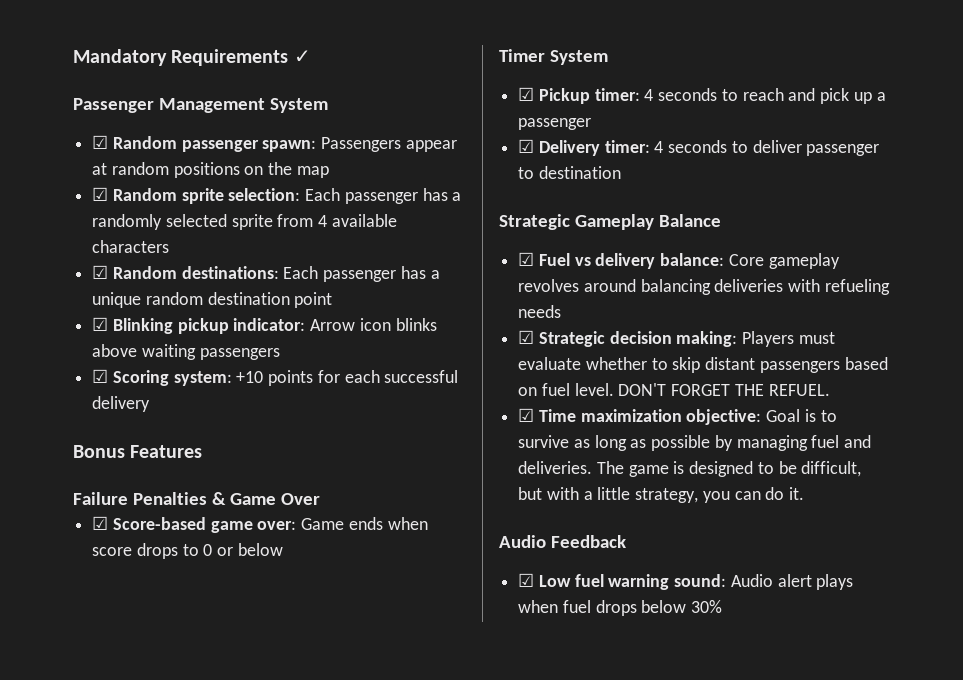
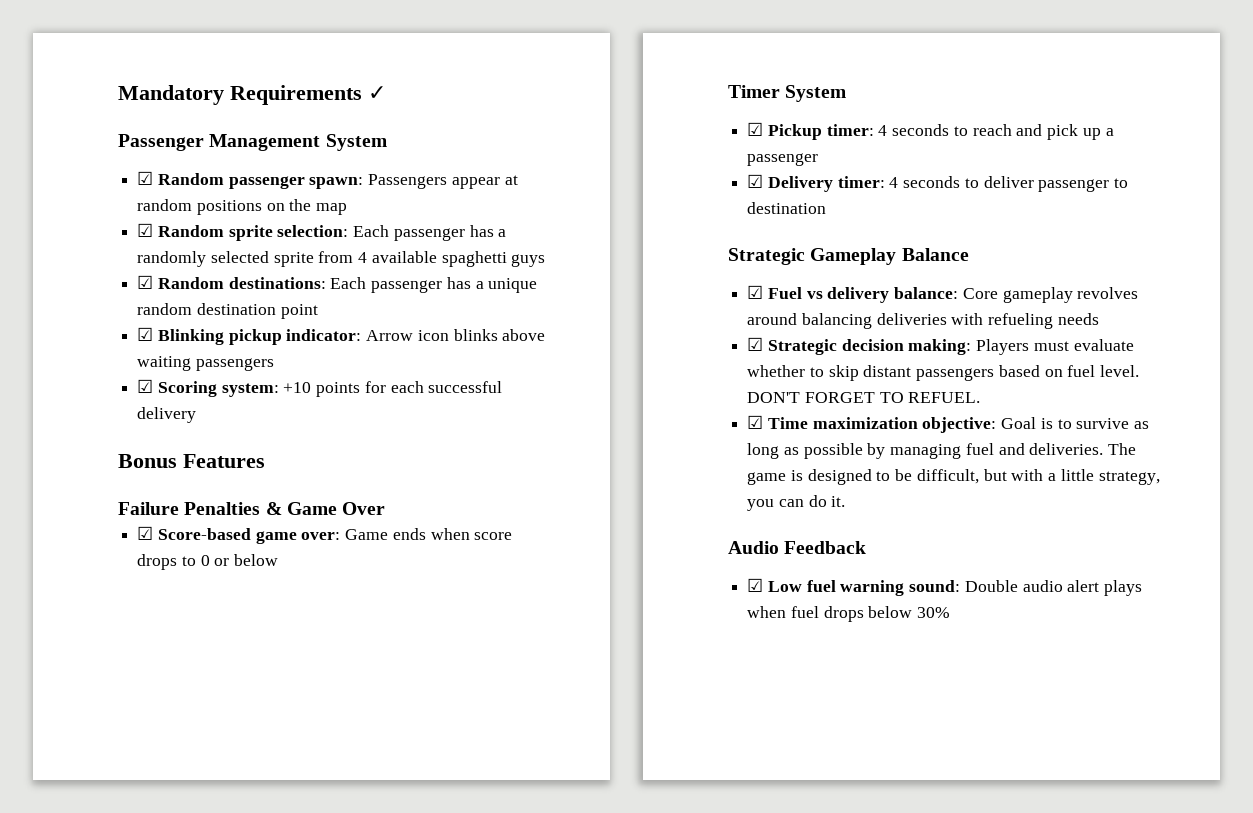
[92,240,170,253] characters -> [441,251,546,267] spaghetti guys
[734,384,764,396] THE -> [879,392,904,403] TO
[730,574,773,587] Audio -> [964,580,1063,592] Double audio

